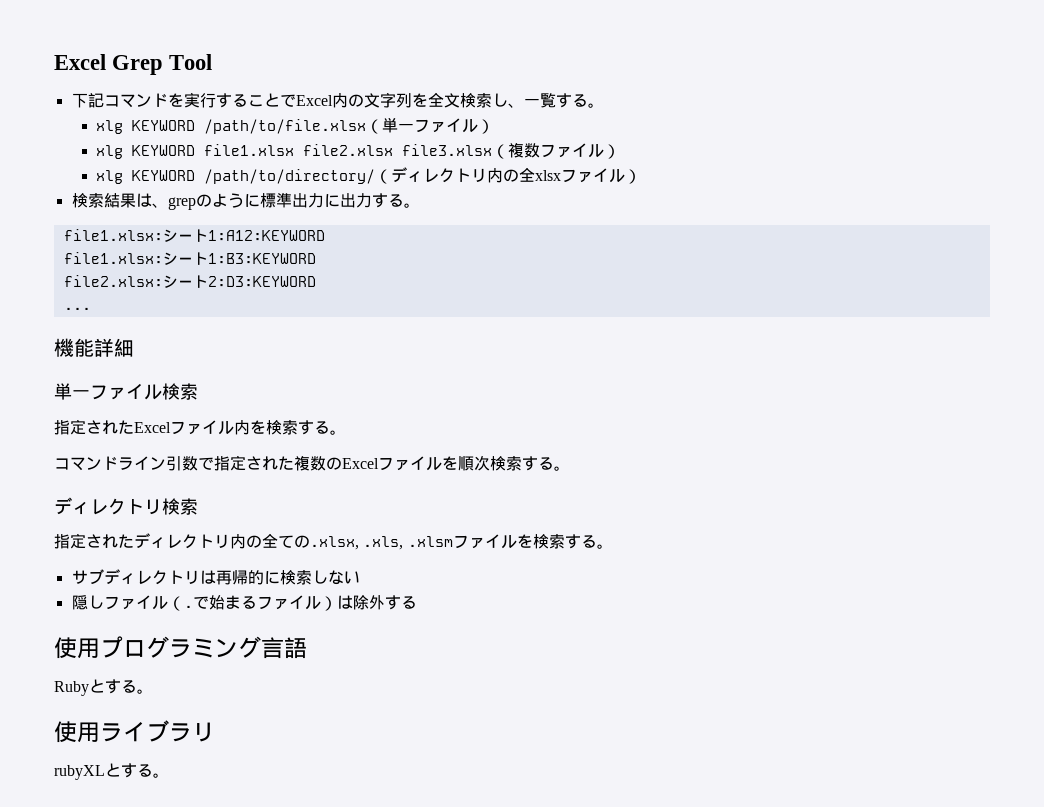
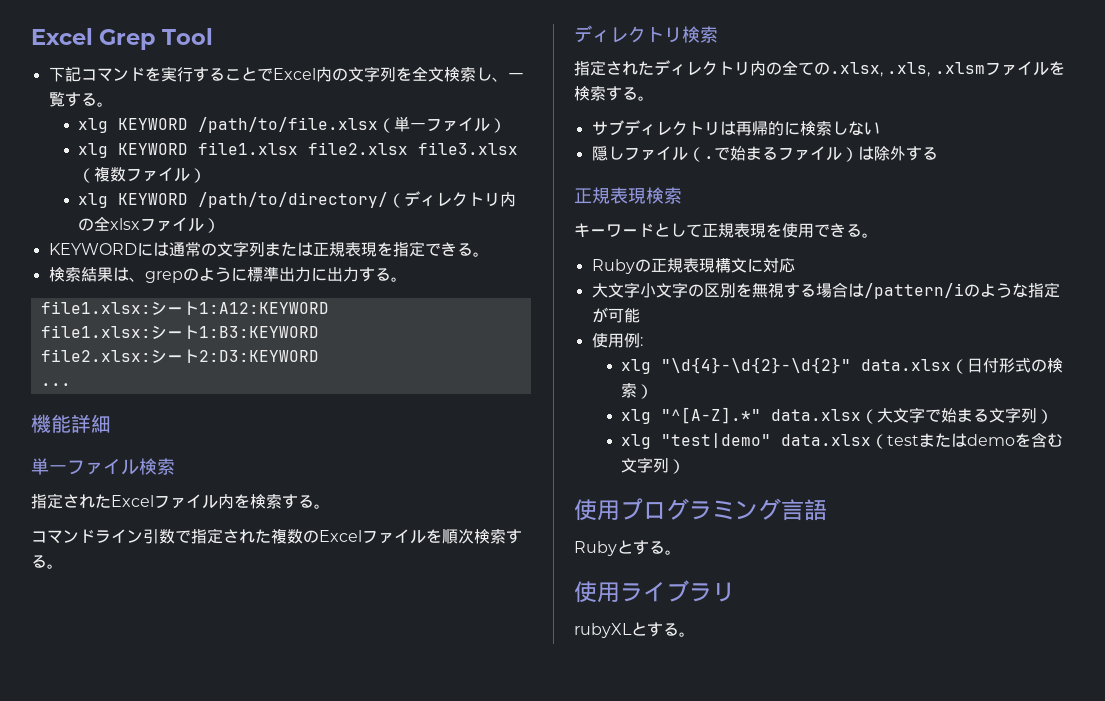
(642, 176) none -> [48,241,489,257] // KEYWORDには通常の文字列または正規表現を指定できる。
(417, 602) none -> [574,187,682,204] [574,223,878,238] [591,258,795,274] [591,282,1060,299] [591,307,640,323] [591,333,643,348] [620,357,1063,374] [620,383,653,399] [620,407,1053,424] [620,433,1063,449] [620,457,685,474] // 正規表現検索 // キーワードとして正規表現を使用できる。 // Rubyの正規表現構文に対応 // 大文字小文字の区別を無視する場合は/pattern/iのような指定が可能 // 使用例: // xlg "\d{4}-\d{2}-\d{2}" data.xlsx（日付形式の検索） // xlg "^[A-Z].*" data.xlsx（大文字で始まる文字列） // xlg "test|demo" data.xlsx（testまたはdemoを含む文字列）

